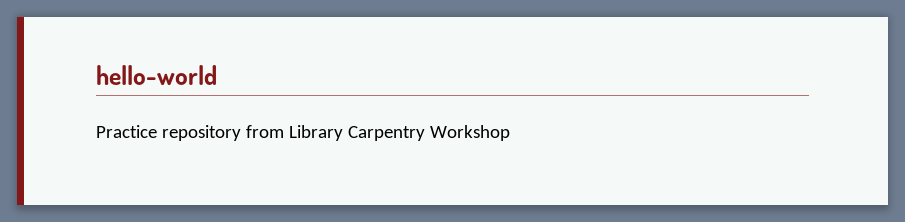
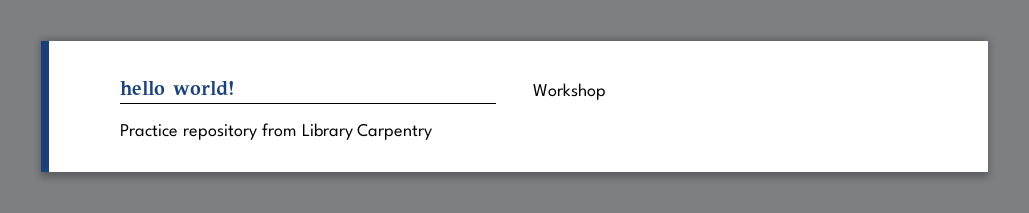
[96,65,217,85] hello-world -> [120,81,235,96] hello world!

